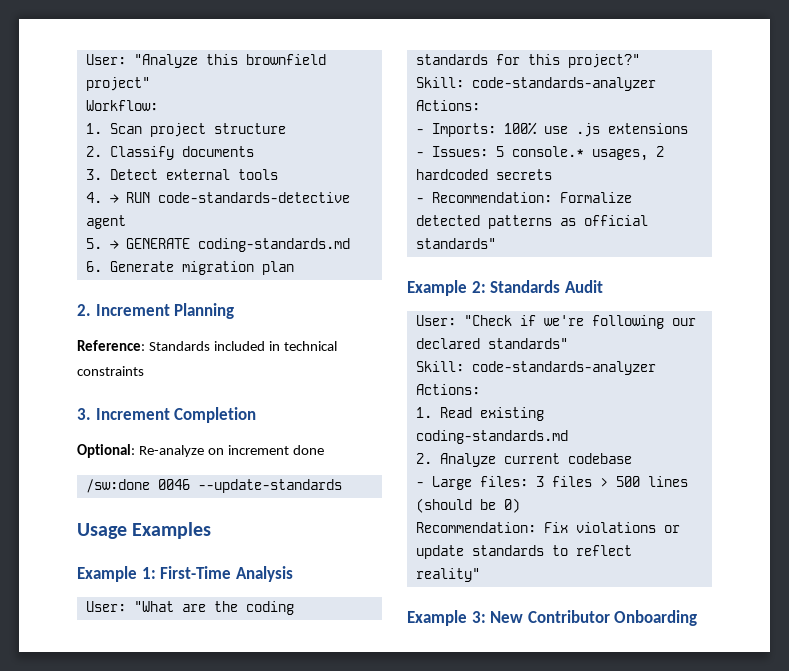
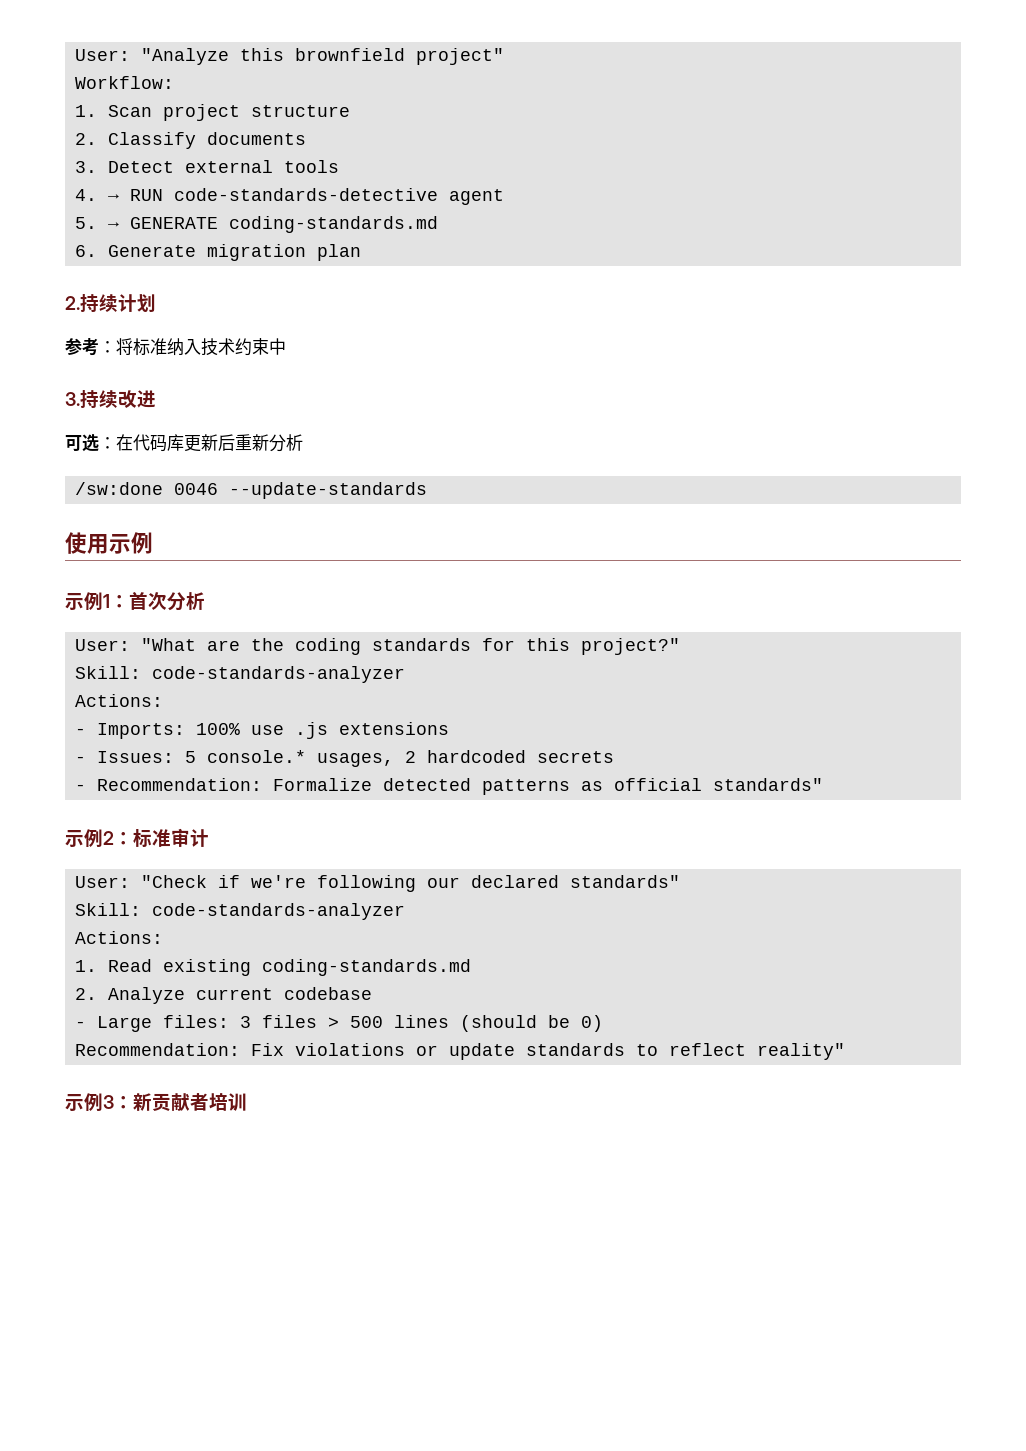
[95,303,235,319] [77,340,337,351] [77,366,144,376] [77,407,257,423] [77,444,324,458] [85,479,342,493] [77,522,212,539] [77,566,293,582] Increment Planning // Reference: Standards included in technical constraints // 3. Increment Completion // Optional: Re-analyze on increment done // /sw:done 0046 --update-standards // Usage Examples // Example 1: First-Time Analysis -> [80,294,156,313] [65,338,286,356] [65,390,156,409] [65,434,303,452] [75,482,428,499] [65,532,153,554] [65,591,205,611] 持续计划 // 参考：将标准纳入技术约束中 // 3.持续改进 // 可选：在代码库更新后重新分析 // /sw:done 0046 --update-standards // 使用示例 // 示例1：首次分析
[407,280,603,296] Example 2: Standards Audit -> [65,828,209,847] 示例2：标准审计
[407,610,698,626] Example 3: New Contributor Onboarding -> [65,1093,247,1111] 示例3：新贡献者培训

